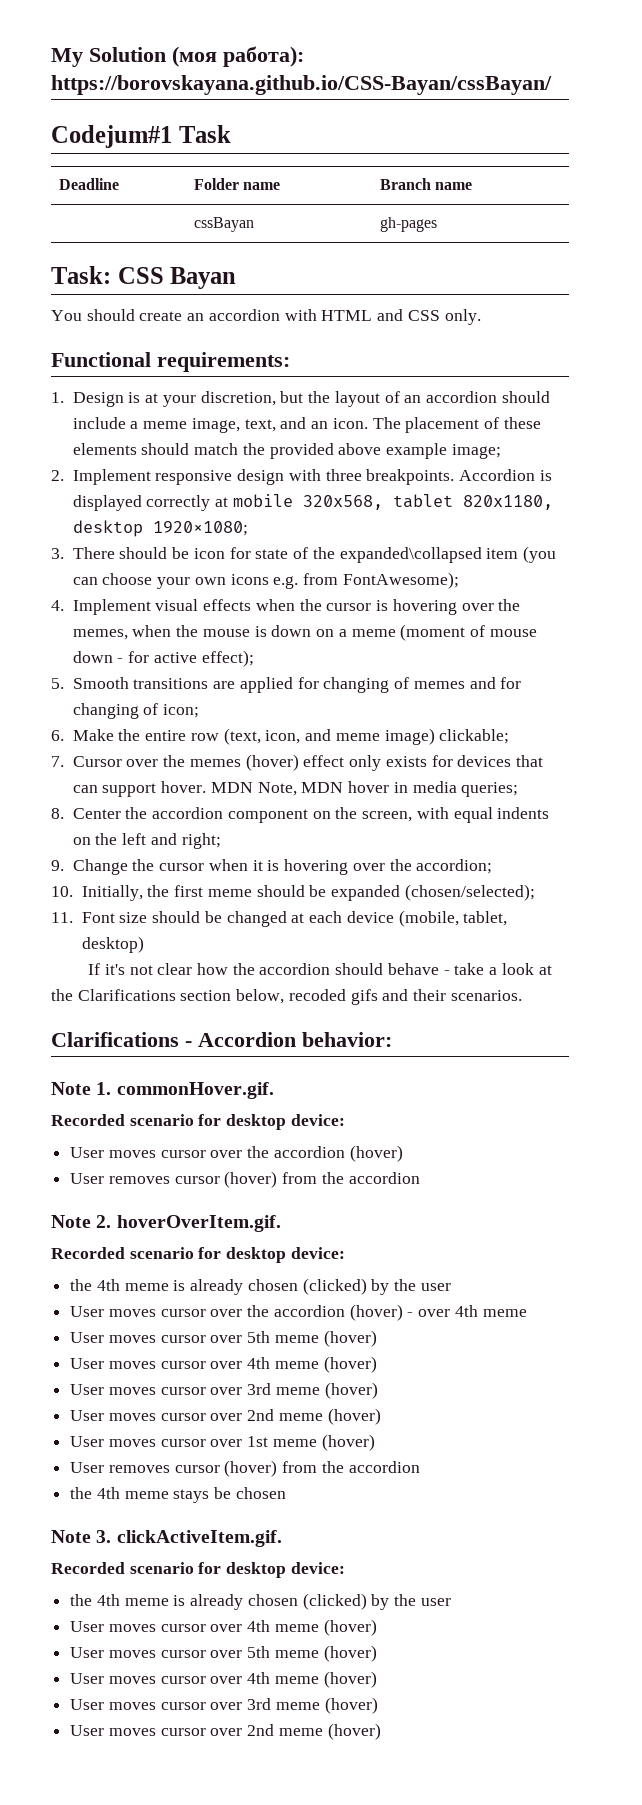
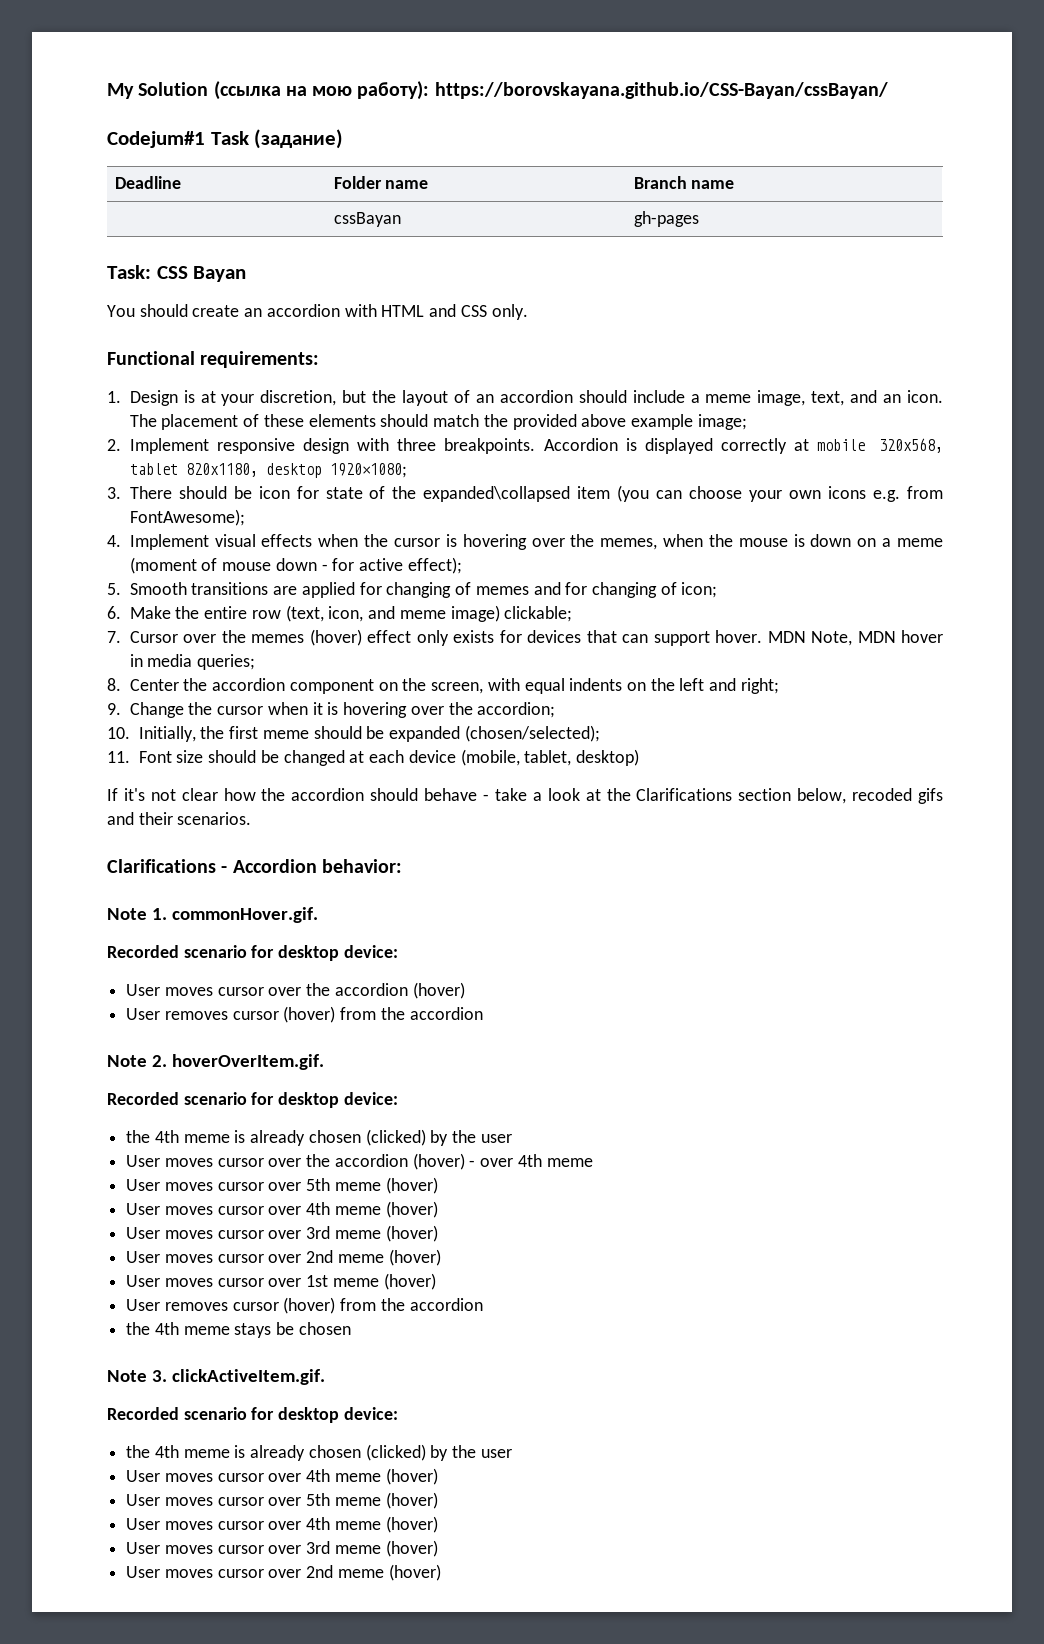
[172,46,304,67] (моя работа): -> [213,81,430,100] (ссылка на мою работу):
(231, 134) none -> [254,129,344,149] (задание)

